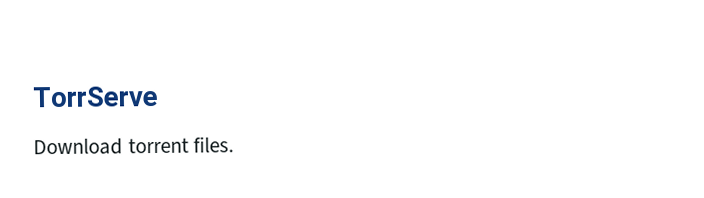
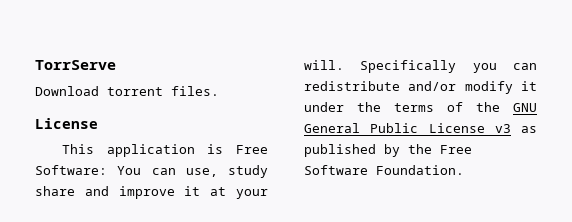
(235, 144) none -> [35,118,98,129] [61,144,268,157] [35,165,268,178] [35,186,268,199] [304,60,537,73] [304,81,537,94] [304,102,537,112] [304,123,537,133] [304,144,472,157] [304,165,464,175] // License // This application is Free Software: You can use, study share and improve it at your will. Specifically you can redistribute and/or modify it under the terms of the GNU General Public License v3 as published by the Free Software Foundation.

